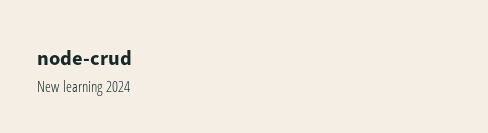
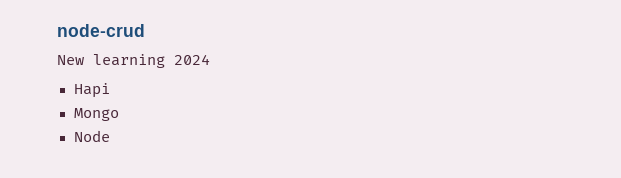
(131, 86) none -> [73,83,110,98] [73,108,119,121] [73,130,110,142] // Hapi // Mongo // Node

